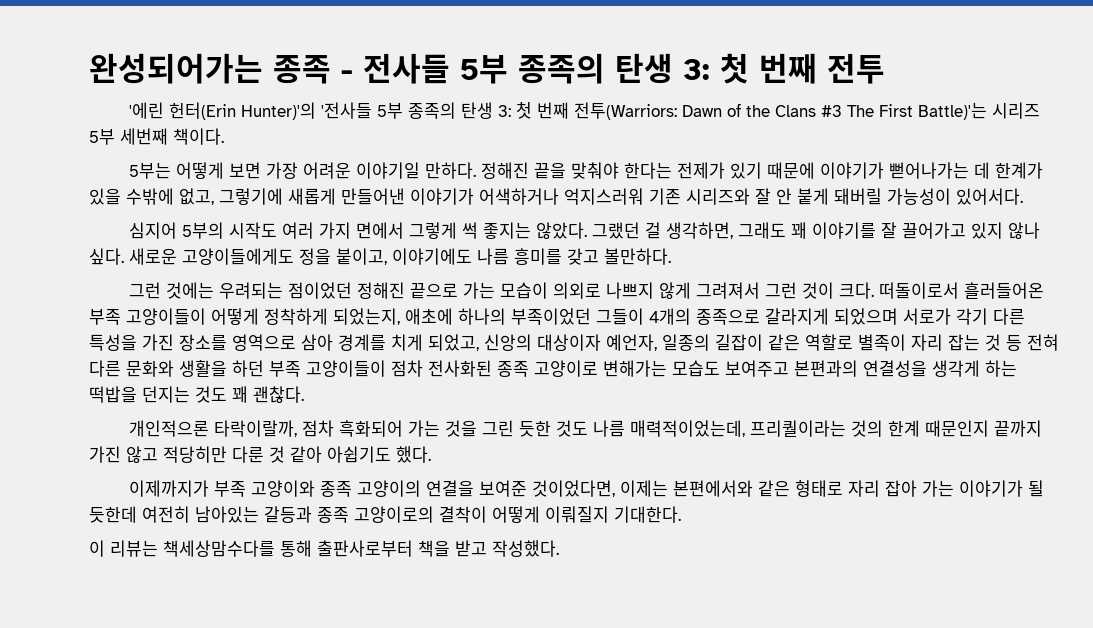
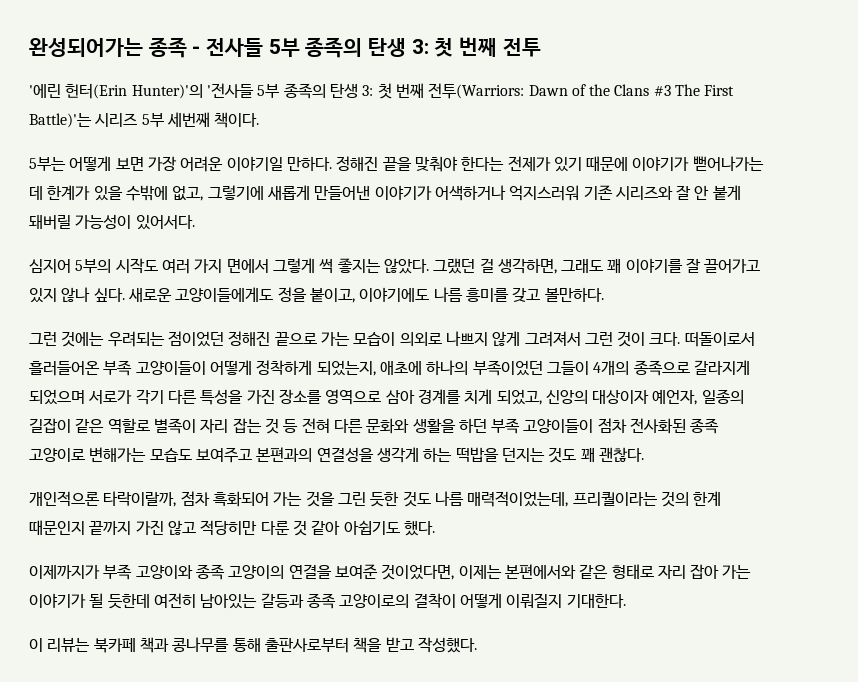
[163,540,275,557] 책세상맘수다를 -> [93,637,230,653] 북카페 책과 콩나무를

